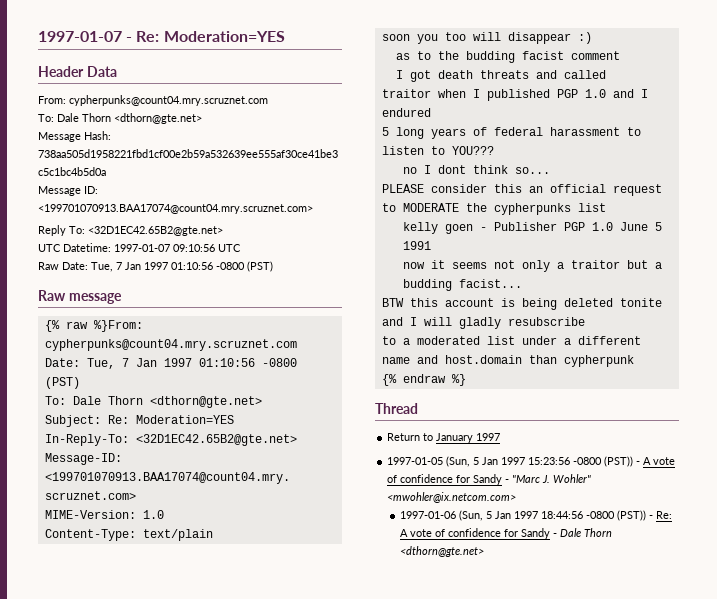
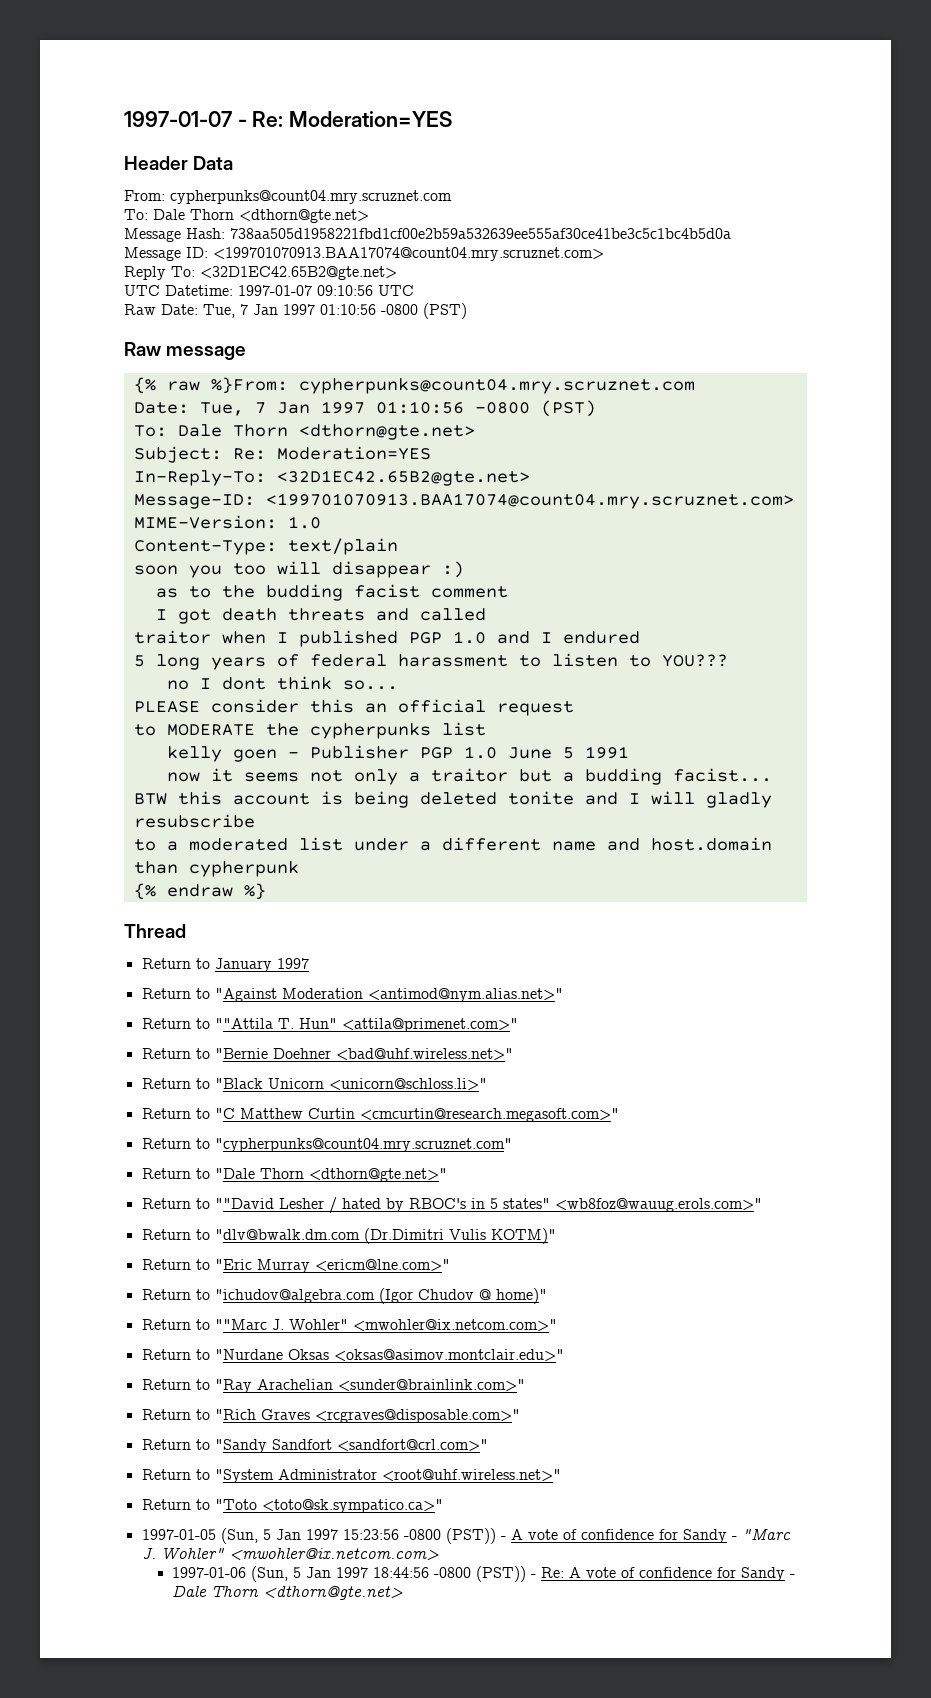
(501, 437) none -> [141,988,563,1002] [141,1018,518,1032] [141,1048,513,1061] [141,1078,487,1091] [141,1108,619,1122] [141,1138,512,1152] [141,1168,447,1182] [141,1197,762,1214] [141,1228,556,1244] [141,1259,450,1273] [141,1288,547,1304] [141,1319,557,1332] [141,1349,564,1362] [141,1379,525,1393] [141,1409,520,1423] [141,1439,488,1453] [141,1469,561,1483] [141,1499,443,1513] // Return to "Against Moderation <antimod@nym.alias.net>" // Return to ""Attila T. Hun" <attila@primenet.com>" // Return to "Bernie Doehner <bad@uhf.wireless.net>" // Return to "Black Unicorn <unicorn@schloss.li>" // Return to "C Matthew Curtin <cmcurtin@research.megasoft.com>" // Return to "cypherpunks@count04.mry.scruznet.com" // Return to "Dale Thorn <dthorn@gte.net>" // Return to ""David Lesher / hated by RBOC's in 5 states" <wb8foz@wauug.erols.com>" // Return to "dlv@bwalk.dm.com (Dr.Dimitri Vulis KOTM)" // Return to "Eric Murray <ericm@lne.com>" // Return to "ichudov@algebra.com (Igor Chudov @ home)" // Return to ""Marc J. Wohler" <mwohler@ix.netcom.com>" // Return to "Nurdane Oksas <oksas@asimov.montclair.edu>" // Return to "Ray Arachelian <sunder@brainlink.com>" // Return to "Rich Graves <rcgraves@disposable.com>" // Return to "Sandy Sandfort <sandfort@crl.com>" // Return to "System Administrator <root@uhf.wireless.net>" // Return to "Toto <toto@sk.sympatico.ca>"

